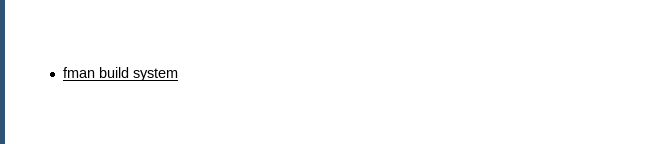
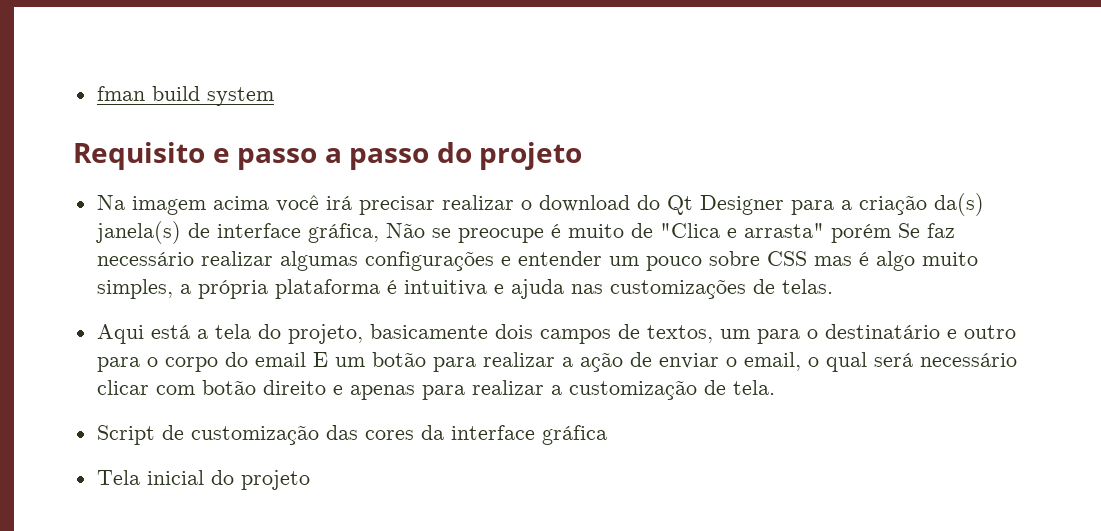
(178, 74) none -> [73,142,583,170] [96,193,984,216] [95,221,955,244] [96,251,978,271] [96,279,833,299] [96,324,1016,344] [96,352,1017,372] [96,380,775,400] [96,425,607,445] [96,470,310,490] // Requisito e passo a passo do projeto // Na imagem acima você irá precisar realizar o download do Qt Designer para a criação da(s) janela(s) de interface gráfica, Não se preocupe é muito de "Clica e arrasta" porém Se faz necessário realizar algumas configurações e entender um pouco sobre CSS mas é algo muito simples, a própria plataforma é intuitiva e ajuda nas customizações de telas. // Aqui está a tela do projeto, basicamente dois campos de textos, um para o destinatário e outro para o corpo do email E um botão para realizar a ação de enviar o email, o qual será necessário clicar com botão direito e apenas para realizar a customização de tela. // Script de customização das cores da interface gráfica // Tela inicial do projeto

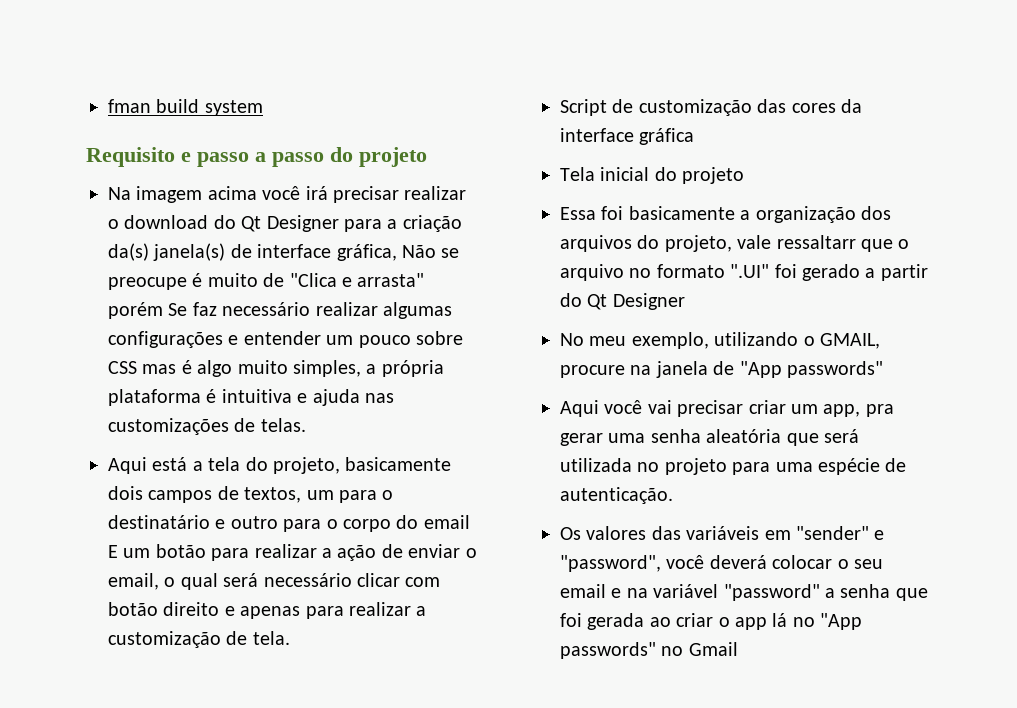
(310, 480) none -> [560,206,891,223] [560,235,910,252] [560,264,928,281] [560,293,685,310] [560,332,880,349] [560,361,883,378] [560,400,894,417] [560,429,859,446] [560,458,907,475] [560,487,673,504] [560,526,885,540] [560,555,883,572] [560,584,928,601] [560,613,863,630] [560,642,738,659] // Essa foi basicamente a organização dos arquivos do projeto, vale ressaltarr que o arquivo no formato ".UI" foi gerado a partir do Qt Designer // No meu exemplo, utilizando o GMAIL, procure na janela de "App passwords" // Aqui você vai precisar criar um app, pra gerar uma senha aleatória que será utilizada no projeto para uma espécie de autenticação. // Os valores das variáveis em "sender" e "password", você deverá colocar o seu email e na variável "password" a senha que foi gerada ao criar o app lá no "App passwords" no Gmail

